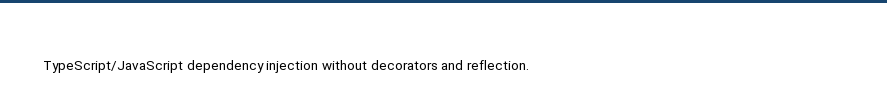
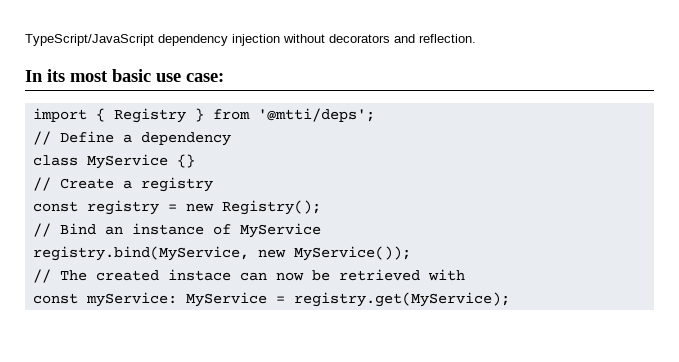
(529, 65) none -> [25,69,224,82] [32,108,375,123] [32,131,231,146] [32,154,195,169] [32,177,213,192] [32,200,321,215] [32,223,321,238] [32,246,411,261] [32,269,465,283] [32,292,510,307] // In its most basic use case: // import { Registry } from '@mtti/deps'; // // Define a dependency // class MyService {} // // Create a registry // const registry = new Registry(); // // Bind an instance of MyService // registry.bind(MyService, new MyService()); // // The created instace can now be retrieved with // const myService: MyService = registry.get(MyService);

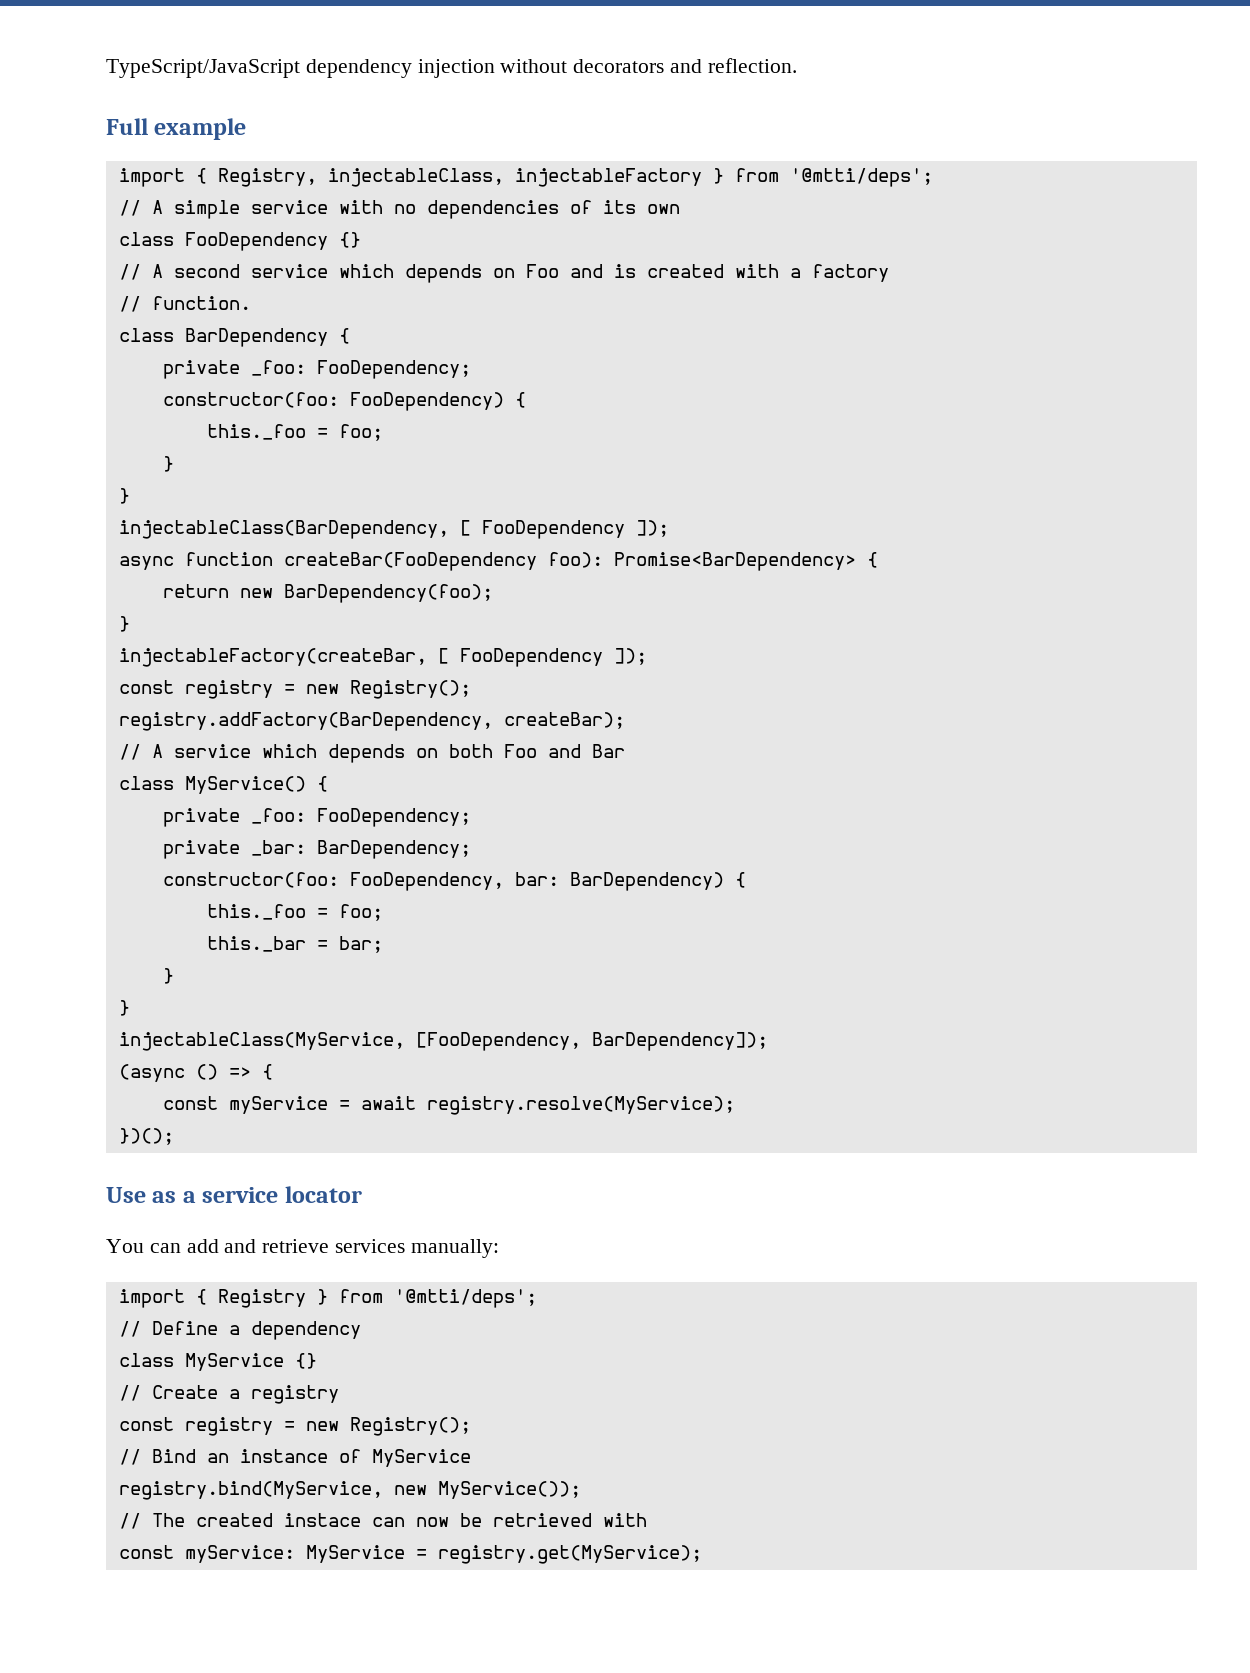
[25,69,224,82] In its most basic use case: -> [106,118,247,140] [118,168,933,187] [118,200,680,219] [118,232,361,251] [118,264,889,283] [118,296,251,312] [118,328,350,347] [162,360,471,379] [162,392,526,411] [206,424,383,441] [162,456,174,472] [118,488,130,504] [118,520,669,539] [118,552,878,571] [162,584,493,603] [118,616,130,632] [118,648,647,667] [118,680,471,699] [118,712,625,731] [118,744,625,763] [118,776,328,794] [162,808,471,827] [162,840,471,859] [162,872,746,891] [206,904,383,921] [206,936,383,953] [162,968,174,984] [118,1000,130,1016] [118,1032,768,1051] [118,1064,273,1082] [162,1096,735,1115] [118,1128,174,1145] [106,1186,362,1203] [106,1239,499,1258] Full example // import { Registry, injectableClass, injectableFactory } from '@mtti/deps'; // // A simple service with no dependencies of its own // class FooDependency {} // // A second service which depends on Foo and is created with a factory // // function. // class BarDependency { // private _foo: FooDependency; // constructor(foo: FooDependency) { // this._foo = foo; // } // } // injectableClass(BarDependency, [ FooDependency ]); // async function createBar(FooDependency foo): Promise<BarDependency> { // return new BarDependency(foo); // } // injectableFactory(createBar, [ FooDependency ]); // const registry = new Registry(); // registry.addFactory(BarDependency, createBar); // // A service which depends on both Foo and Bar // class MyService() { // private _foo: FooDependency; // private _bar: BarDependency; // constructor(foo: FooDependency, bar: BarDependency) { // this._foo = foo; // this._bar = bar; // } // } // injectableClass(MyService, [FooDependency, BarDependency]); // (async () => { // const myService = await registry.resolve(MyService); // })(); // Use as a service locator // You can add and retrieve services manually:

